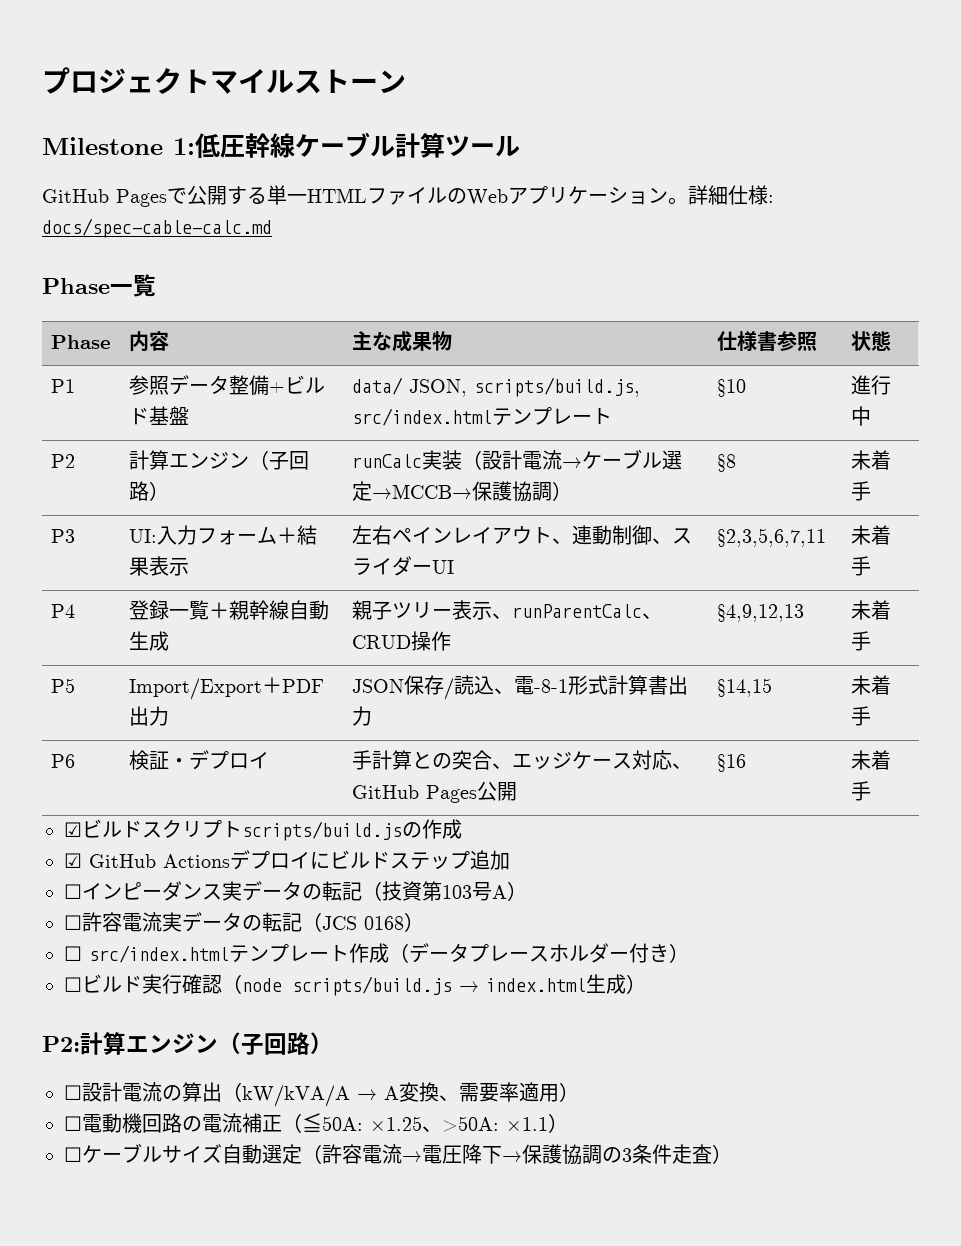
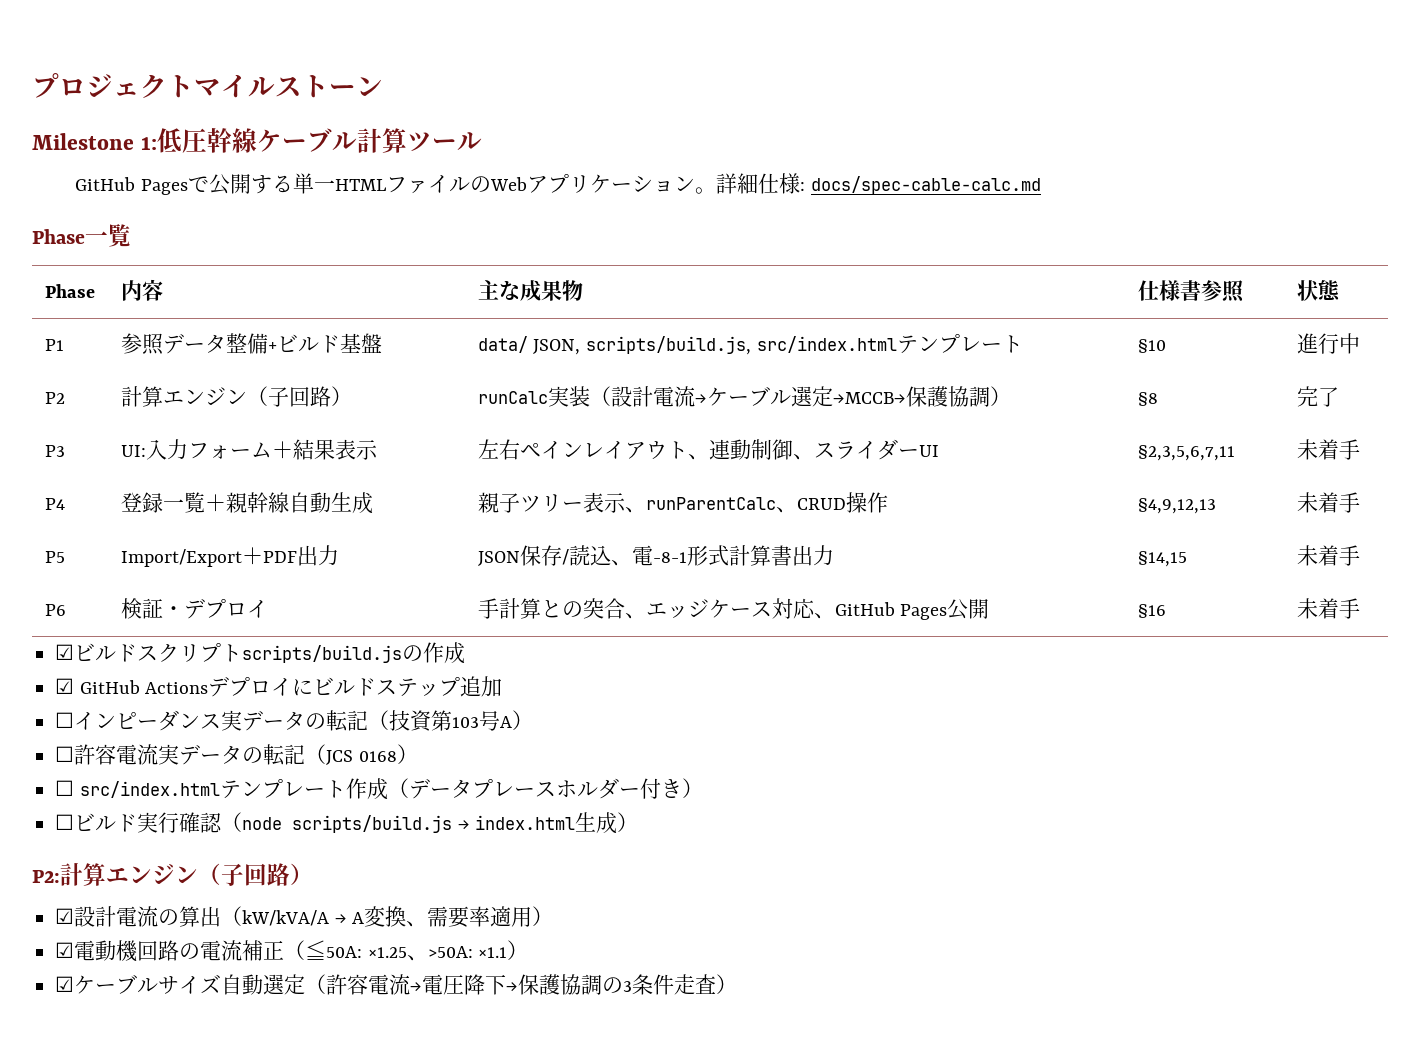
[850,450,891,470] [850,481,871,501] 未着手 -> [1296,386,1339,407] 完了
[64,1085,82,1100] ☐ -> [55,908,75,924] ☑
[64,1116,82,1131] ☐ -> [55,942,75,958] ☑
[64,1147,82,1162] ☐ -> [55,976,75,992] ☑

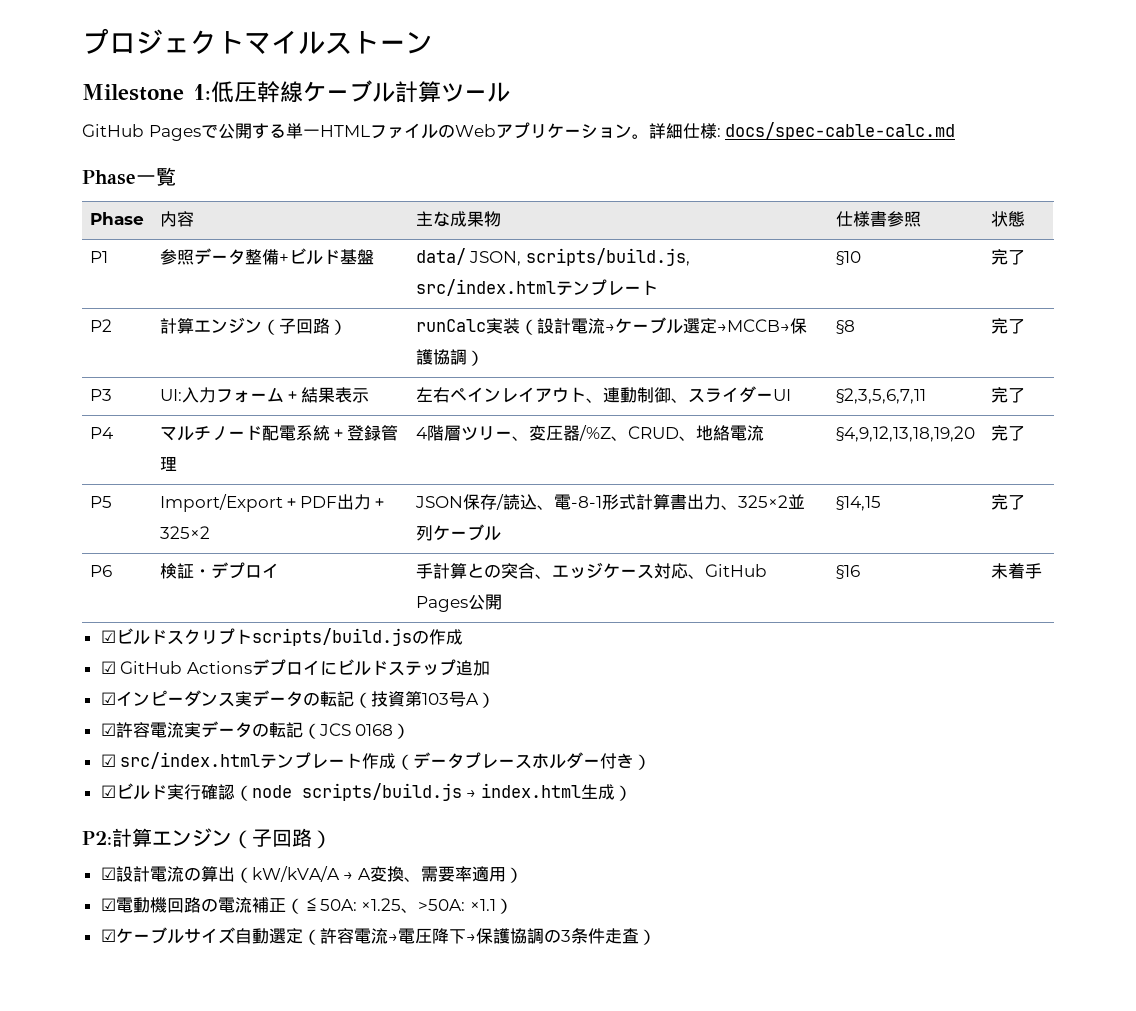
[1296,333,1360,354] 進行中 -> [990,249,1025,265] 完了
[1296,439,1360,460] 未着手 -> [990,387,1025,403] 完了
[120,492,373,514] [477,492,888,513] [1137,498,1216,514] [1296,492,1360,513] 登録一覧＋親幹線自動生成 | 親子ツリー表示、runParentCalc、CRUD操作 | §4,9,12,13 | 未着手 -> [159,425,398,441] [159,456,177,471] [415,425,764,441] [835,426,975,442] [990,425,1025,441] マルチノード配電系統＋登録管理 | 4階層ツリー、変圧器/%Z、CRUD、地絡電流 | §4,9,12,13,18,19,20 | 完了
(339, 555) none -> [370,498,388,508] [159,526,210,539] ＋325×2
(834, 555) none -> [720,494,805,510] [415,524,501,541] 、325×2並列ケーブル
[1296,545,1360,566] 未着手 -> [990,494,1025,510] 完了
[55,712,75,728] ☐ -> [100,692,116,705] ☑
[55,746,75,762] ☐ -> [100,723,116,736] ☑
[55,780,75,796] ☐ -> [100,754,116,767] ☑
[55,814,75,830] ☐ -> [100,785,116,798] ☑

